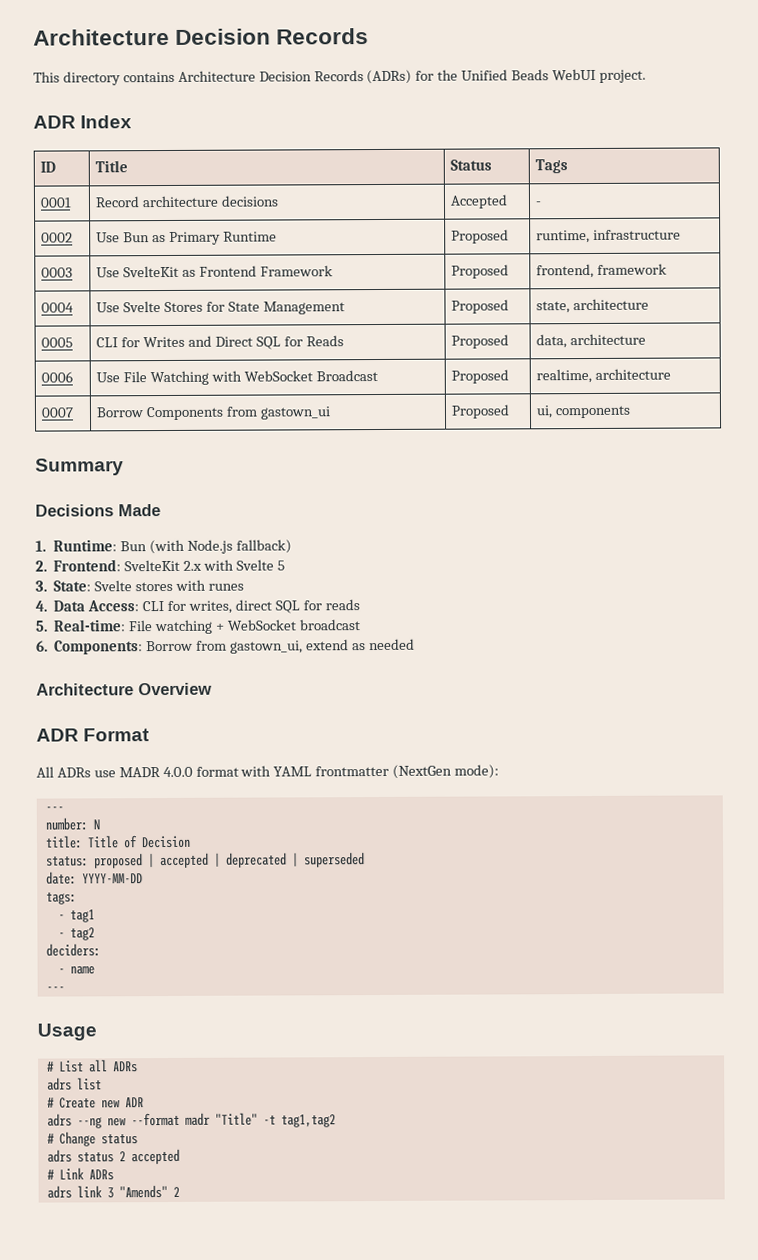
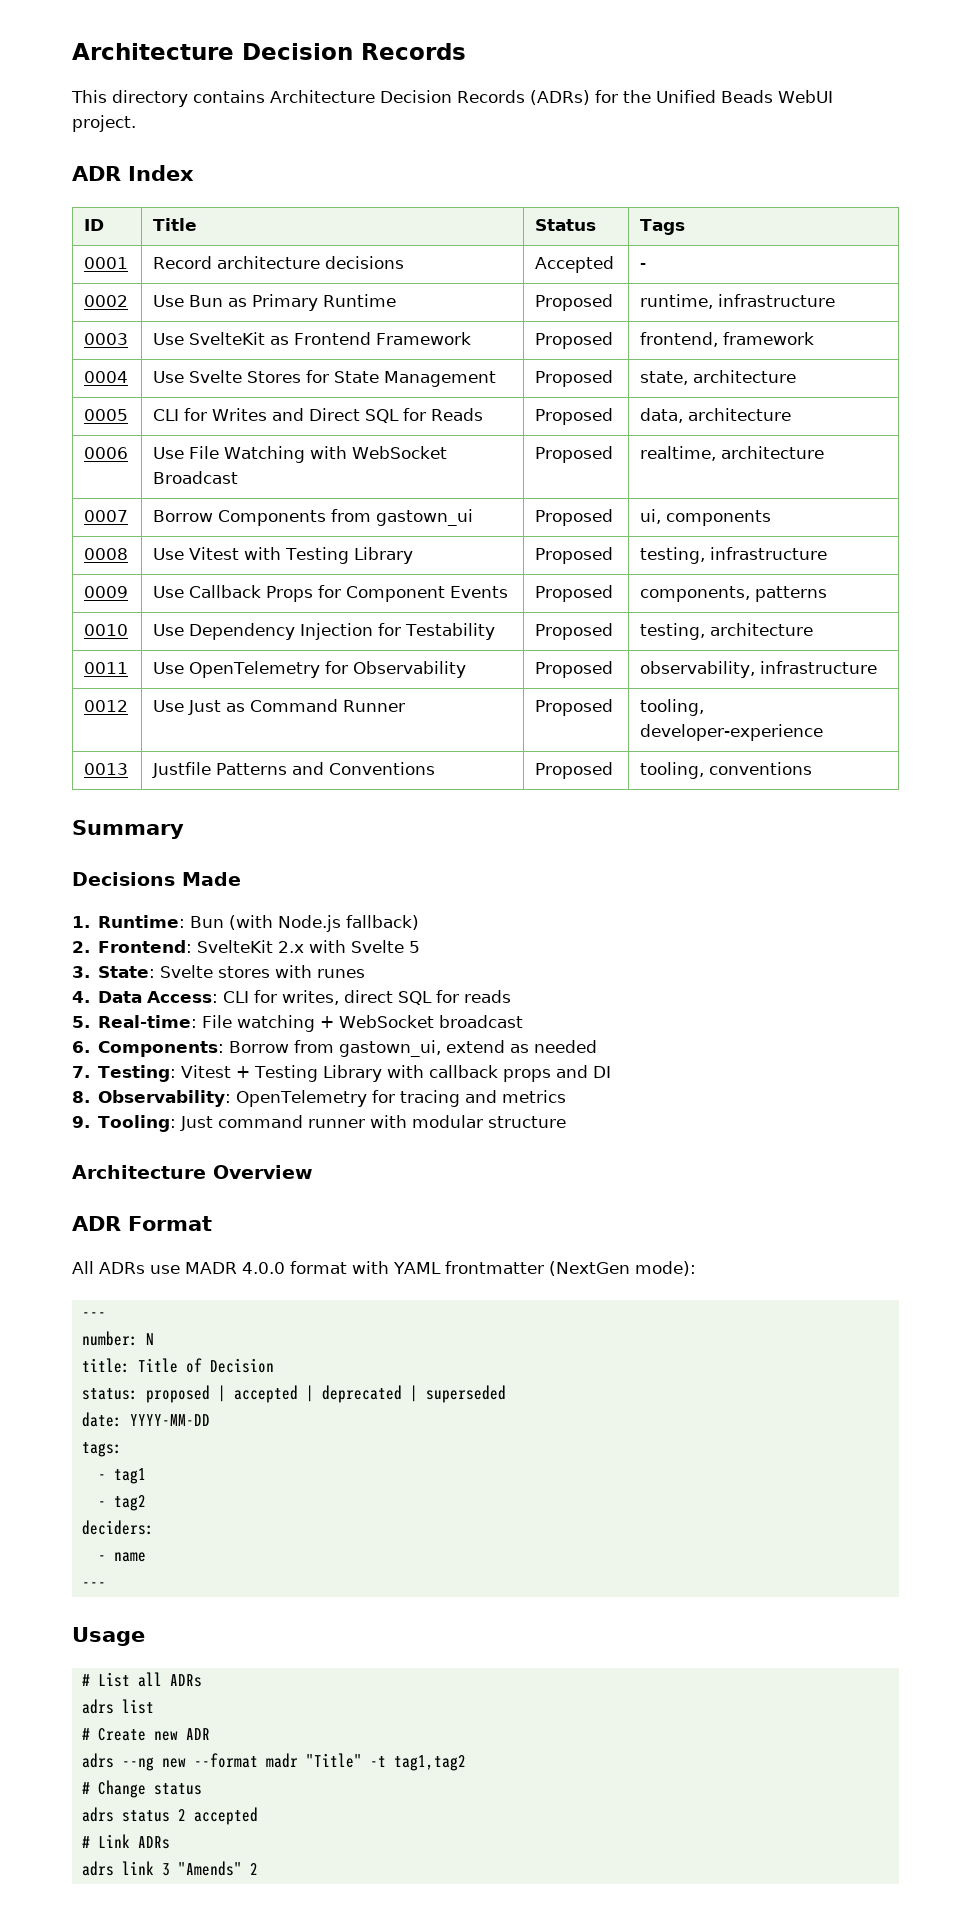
(632, 412) none -> [84,548,129,560] [153,547,414,564] [535,547,614,564] [640,547,828,564] [84,586,129,598] [153,585,509,602] [535,585,614,602] [640,586,828,602] [84,624,129,636] [153,623,496,640] [535,623,614,640] [640,623,814,640] [84,662,129,674] [153,661,467,678] [535,661,614,678] [640,661,878,678] [84,700,129,712] [153,699,406,715] [535,699,614,716] [640,699,705,716] [640,724,824,741] [84,763,129,775] [152,762,436,778] [535,762,614,779] [640,762,813,779] // 0008 | Use Vitest with Testing Library | Proposed | testing, infrastructure // 0009 | Use Callback Props for Component Events | Proposed | components, patterns // 0010 | Use Dependency Injection for Testability | Proposed | testing, architecture // 0011 | Use OpenTelemetry for Observability | Proposed | observability, infrastructure // 0012 | Use Just as Command Runner | Proposed | tooling, developer-experience // 0013 | Justfile Patterns and Conventions | Proposed | tooling, conventions
(415, 644) none -> [72,1065,612,1082] [72,1090,567,1107] [72,1115,567,1132] // 7. Testing: Vitest + Testing Library with callback props and DI // 8. Observability: OpenTelemetry for tracing and metrics // 9. Tooling: Just command runner with modular structure

